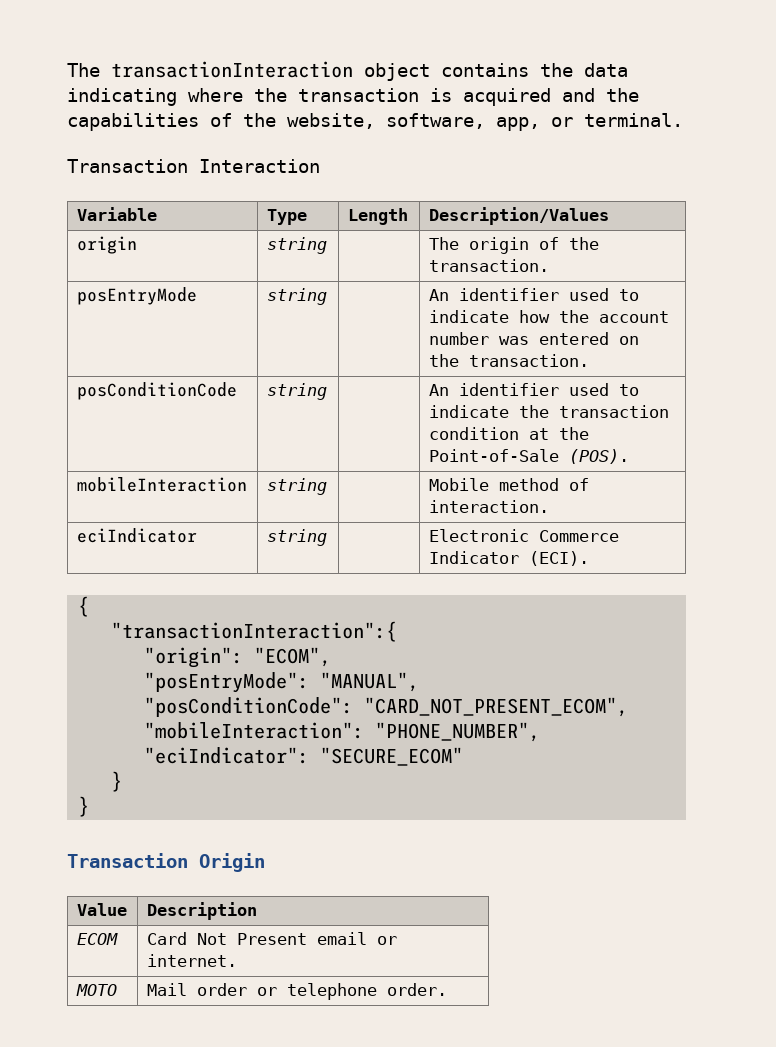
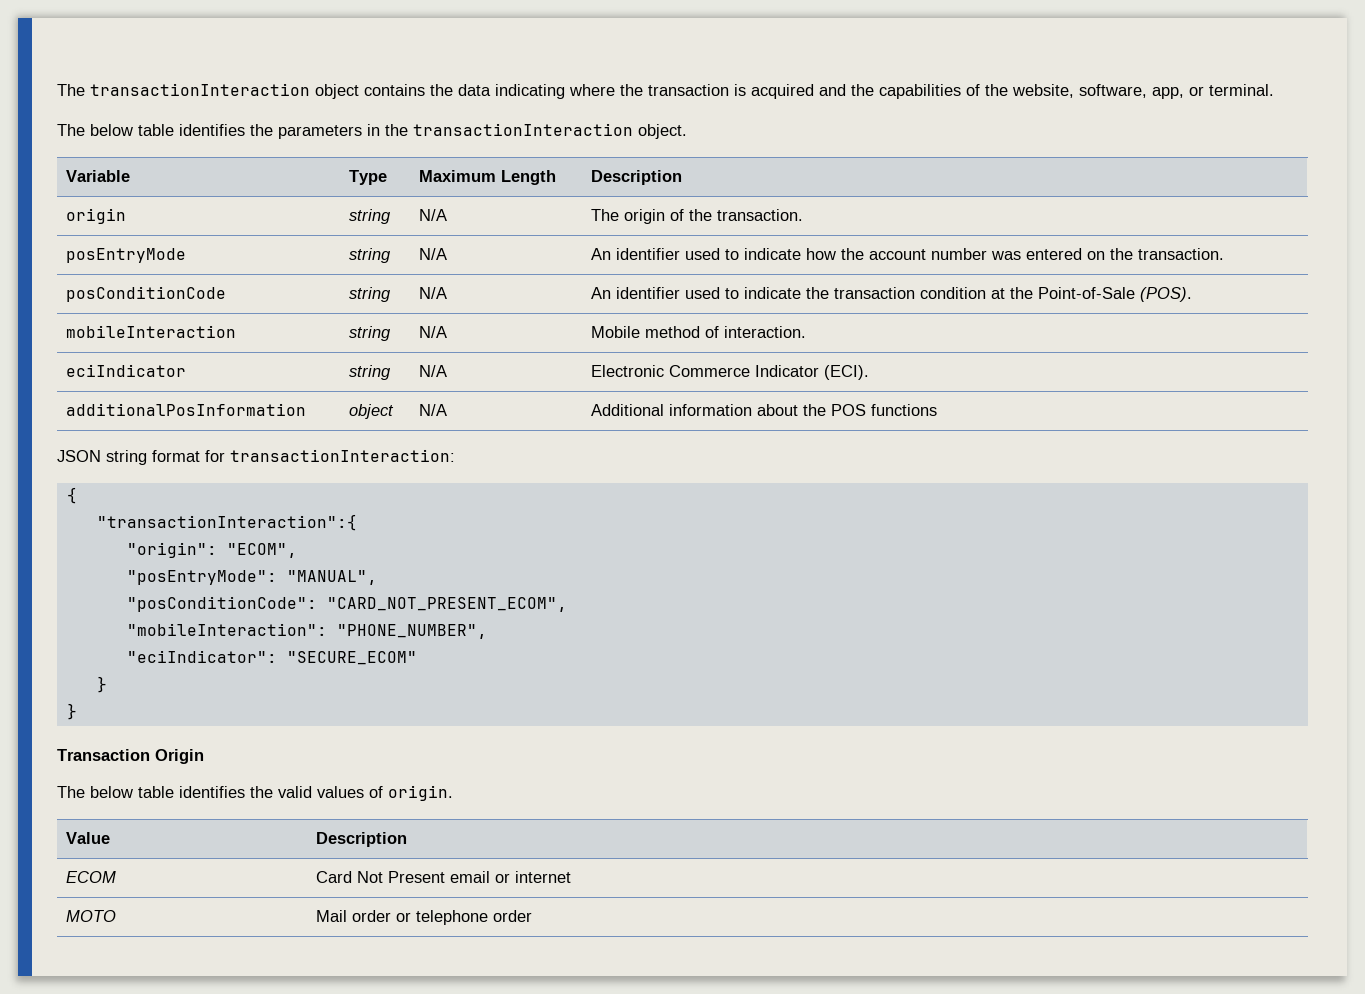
[67,159,320,173] Transaction Interaction -> [57,123,687,139] The below table identifies the parameters in the transactionInteraction object.
(307, 217) none -> [419,170,497,182] Maximum
[428,207,609,225] Description/Values -> [591,170,683,185] Description
(327, 245) none -> [419,209,448,221] N/A
(327, 296) none -> [419,248,448,260] N/A
(327, 391) none -> [419,287,448,299] N/A
(327, 486) none -> [419,326,448,338] N/A
(327, 537) none -> [419,365,448,377] N/A
(589, 558) none -> [66,403,307,416] [349,404,395,419] [419,404,448,416] [591,404,938,416] [57,449,455,465] // additionalPosInformation | object | N/A | Additional information about the POS functions // JSON string format for transactionInteraction:
(265, 862) none -> [57,785,453,801] // The below table identifies the valid values of origin.
[146,954,237,967] internet. -> [515,871,572,883] internet
[386,983,447,996] order. -> [493,910,533,922] order

